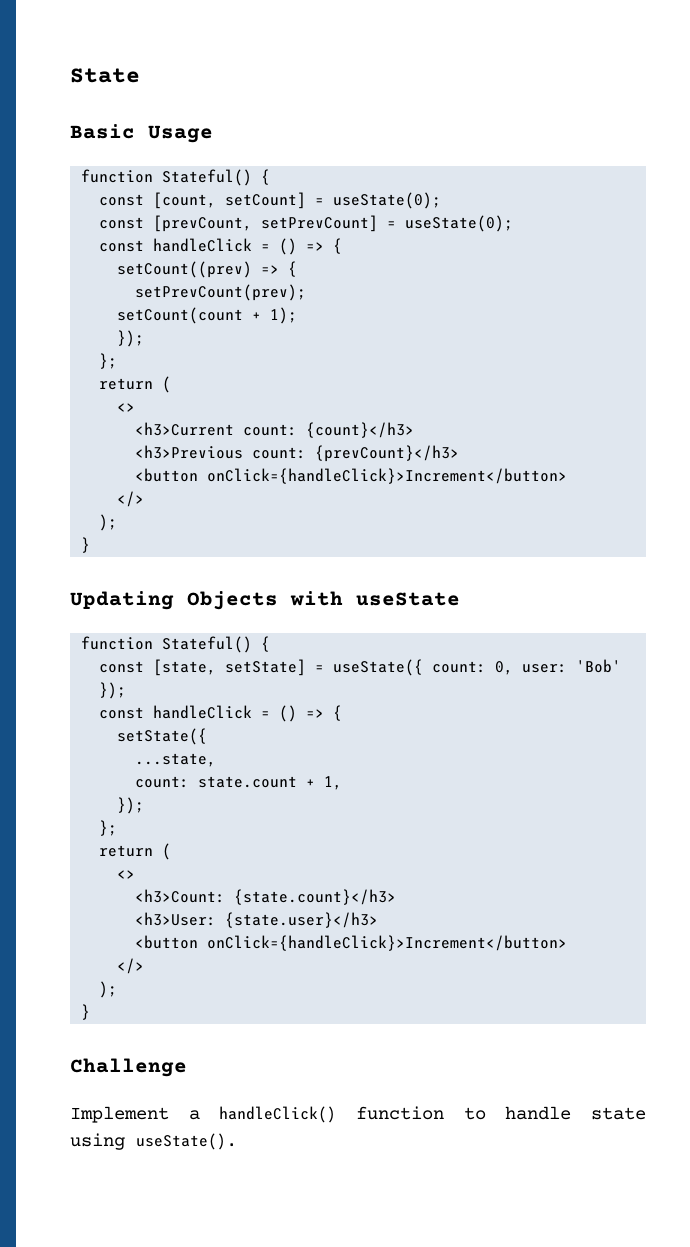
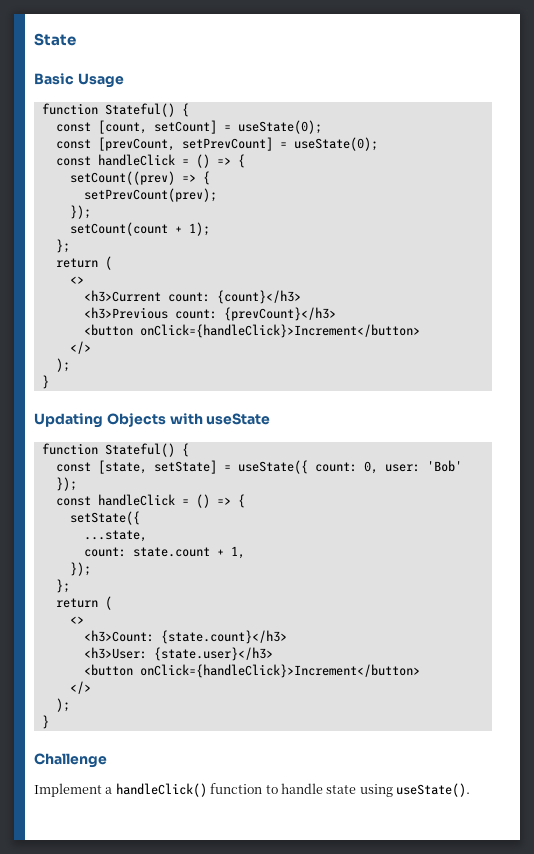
(307, 292) none -> [69,205,91,219] // });
[117,330,145,347] // }); -> (210, 229) none

